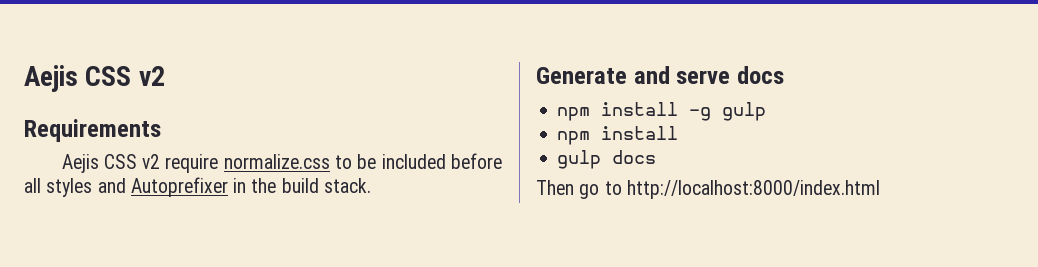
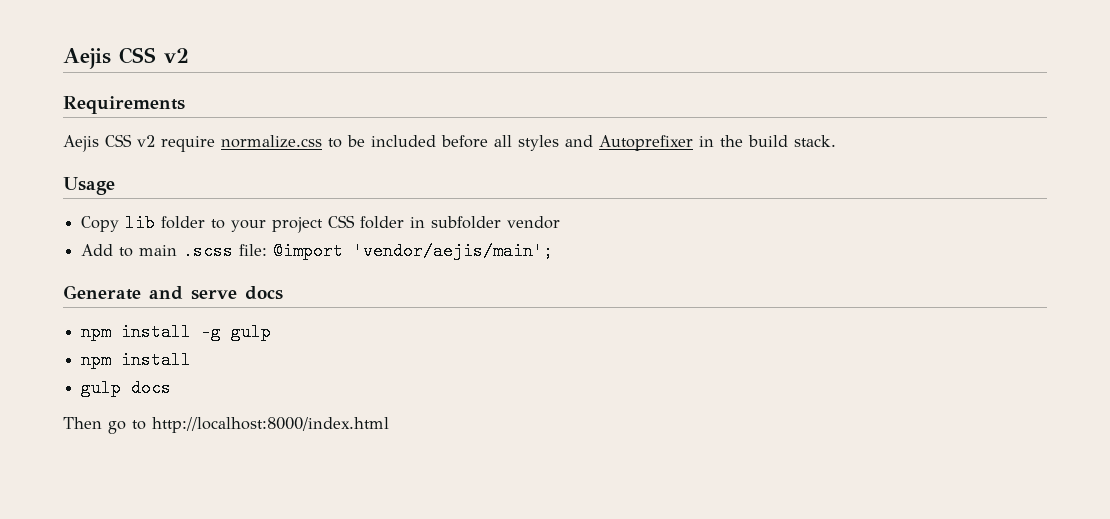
(371, 185) none -> [63,177,115,195] [81,214,561,233] [81,242,554,260] // Usage // Copy lib folder to your project CSS folder in subfolder vendor // Add to main .scss file: @import 'vendor/aejis/main';

